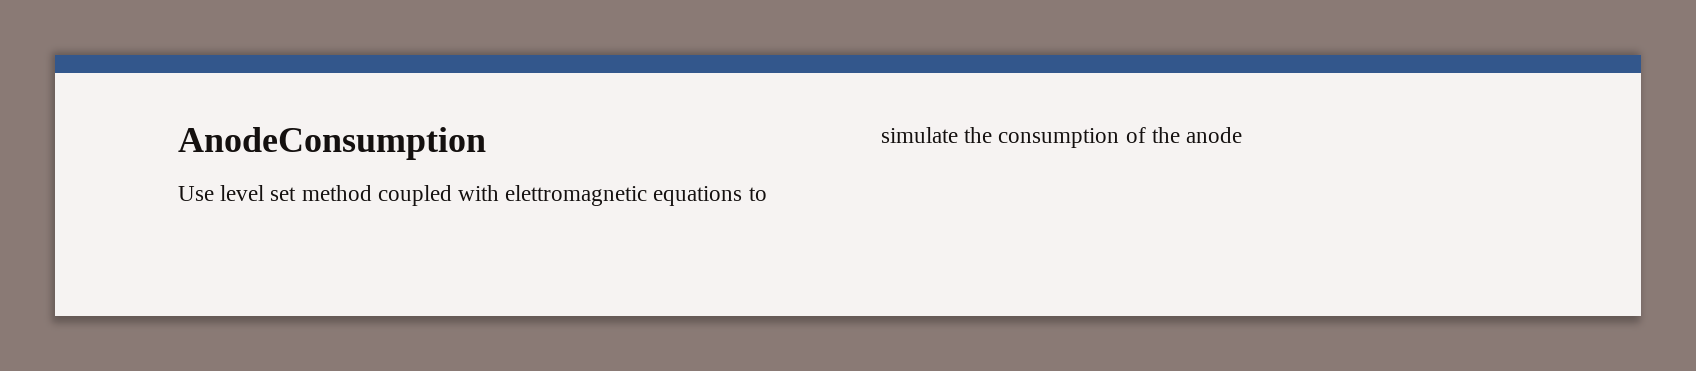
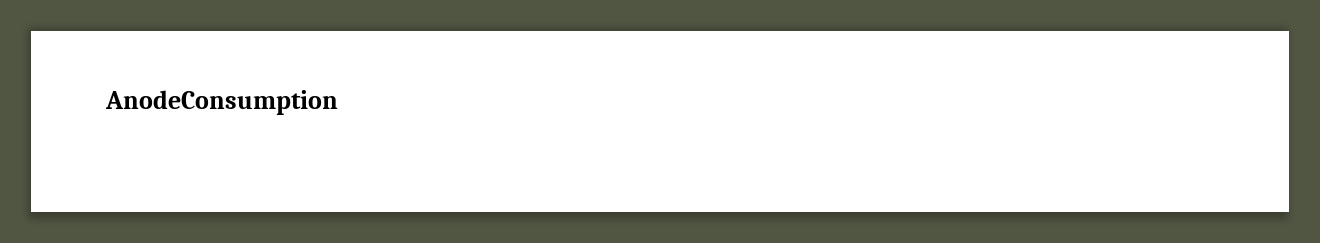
[178,185,767,206] [881,127,1243,148] // Use level set method coupled with elettromagnetic equations to simulate the consumption of the anode -> (338, 102) none

